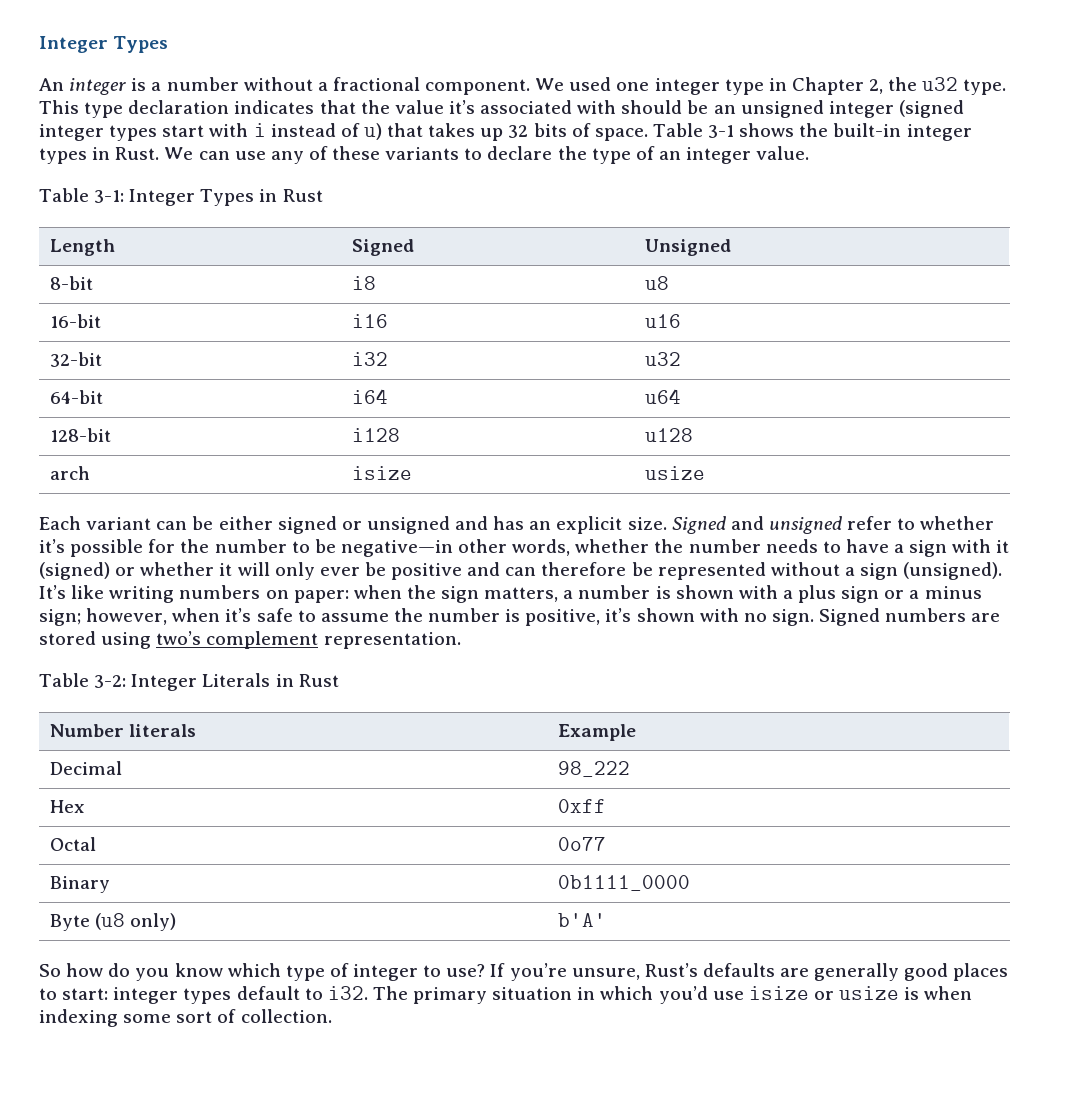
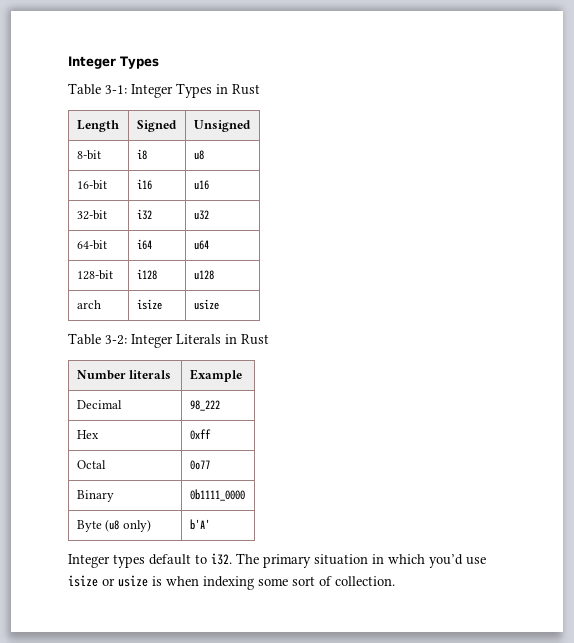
[39,36,169,53] [39,77,1007,95] [39,100,964,118] [39,123,972,141] [39,146,810,164] Integer Types // An integer is a number without a fractional component. We used one integer type in Chapter 2, the u32 type. This type declaration indicates that the value it’s associated with should be an unsigned integer (signed integer types start with i instead of u) that takes up 32 bits of space. Table 3-1 shows the built-in integer types in Rust. We can use any of these variants to declare the type of an integer value. -> [68,56,159,69] Integer Types
[39,516,995,534] [39,539,1010,557] [39,562,1003,580] [39,585,982,603] [39,608,1001,626] [39,631,461,649] // Each variant can be either signed or unsigned and has an explicit size. Signed and unsigned refer to whether it’s possible for the number to be negative—in other words, whether the number needs to have a sign with it (signed) or whether it will only ever be positive and can therefore be represented without a sign (unsigned). It’s like writing numbers on paper: when the sign matters, a number is shown with a plus sign or a minus sign; however, when it’s safe to assume the number is positive, it’s shown with no sign. Signed numbers are stored using two’s complement representation. -> (219, 304) none
[39,963,1009,981] [39,987,179,1004] So how do you know which type of integer to use? If you’re unsure, Rust’s defaults are generally good places to start: integer -> [68,554,110,568] Integer

